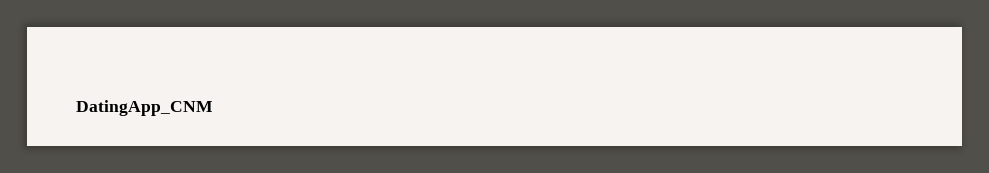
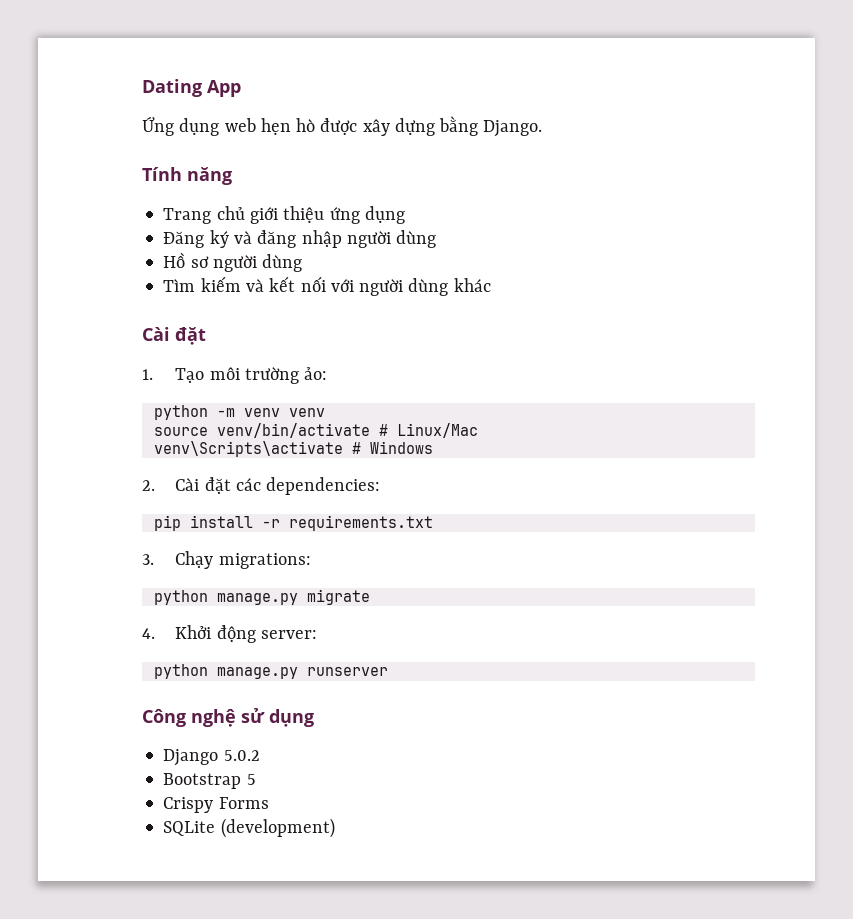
[76,100,213,116] DatingApp_CNM -> [142,79,241,97] [142,116,543,137] [142,167,232,185] [163,206,405,224] [163,230,437,248] [163,252,303,272] [163,276,491,296] [142,327,206,345] [142,367,328,384] [153,405,325,420] [153,423,478,438] [153,441,433,457] [142,477,381,495] [153,515,433,531] [142,551,311,569] [153,589,370,605] [142,625,317,643] [153,664,388,679] [142,708,314,727] [163,749,260,766] [163,773,256,789] [163,797,269,813] [163,818,335,838] Dating App // Ứng dụng web hẹn hò được xây dựng bằng Django. // Tính năng // Trang chủ giới thiệu ứng dụng // Đăng ký và đăng nhập người dùng // Hồ sơ người dùng // Tìm kiếm và kết nối với người dùng khác // Cài đặt // 1. Tạo môi trường ảo: // python -m venv venv // source venv/bin/activate # Linux/Mac // venv\Scripts\activate # Windows // 2. Cài đặt các dependencies: // pip install -r requirements.txt // 3. Chạy migrations: // python manage.py migrate // 4. Khởi động server: // python manage.py runserver // Công nghệ sử dụng // Django 5.0.2 // Bootstrap 5 // Crispy Forms // SQLite (development)

